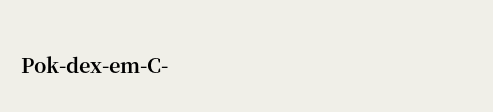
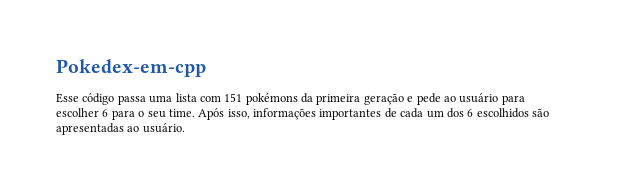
[21,56,168,73] Pok-dex-em-C- -> [56,59,206,77] [56,93,525,105] [56,108,549,120] [56,123,185,135] Pokedex-em-cpp // Esse código passa uma lista com 151 pokémons da primeira geração e pede ao usuário para escolher 6 para o seu time. Após isso, informações importantes de cada um dos 6 escolhidos são apresentadas ao usuário.

